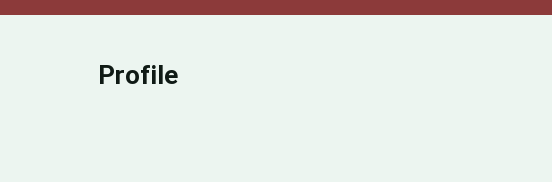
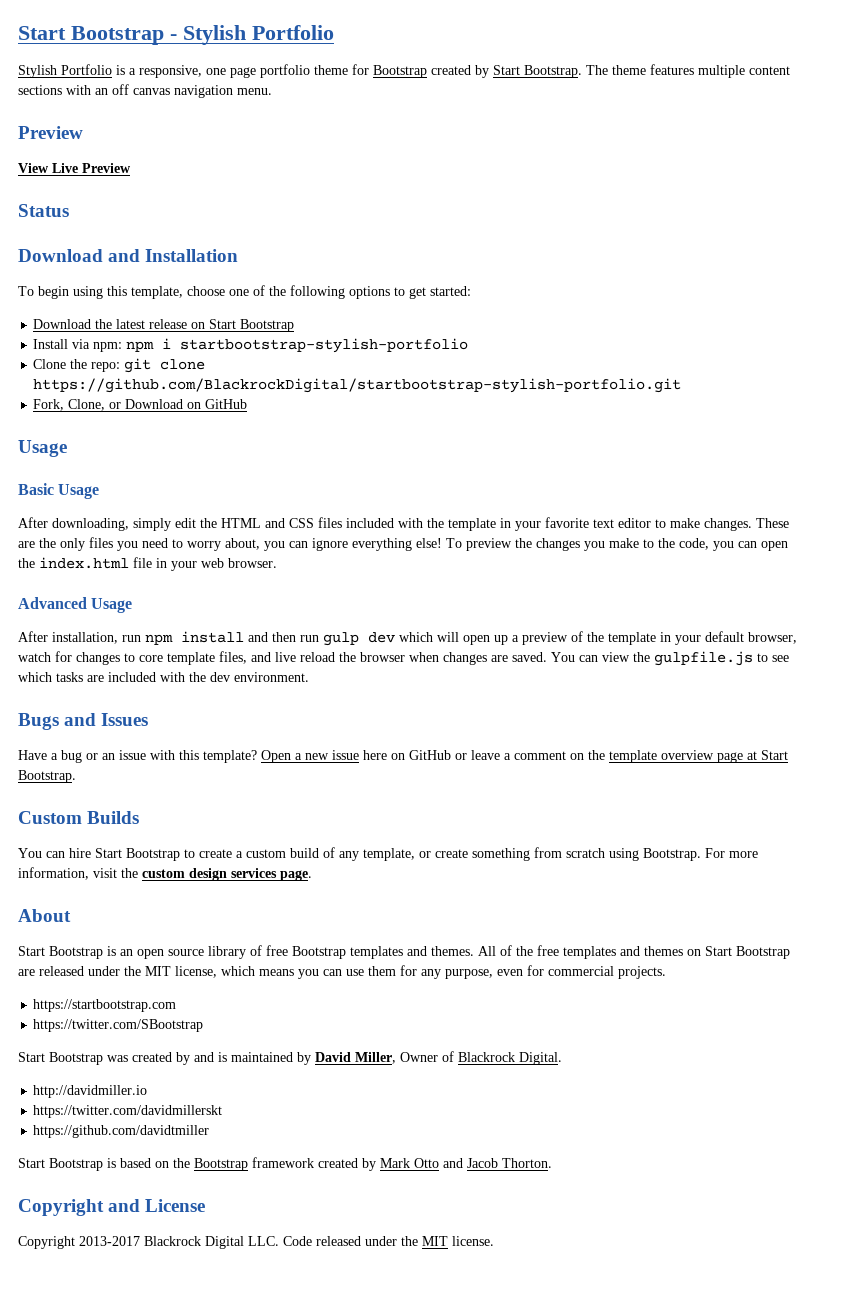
[98,65,178,84] Profile -> [18,25,334,45] [18,64,790,78] [18,84,272,98] [18,126,83,139] [18,163,131,173] [18,204,69,217] [18,249,239,262] [18,285,471,299] [33,319,295,332] [33,338,469,353] [33,358,206,373] [33,378,682,393] [33,399,248,411] [18,440,67,457] [18,483,100,499] [18,517,789,531] [18,537,788,551] [18,557,277,571] [18,597,133,613] [18,631,797,646] [18,651,789,666] [18,672,309,682] [18,713,149,730] [18,750,788,763] [18,770,76,783] [18,811,140,824] [18,847,758,861] [18,867,312,881] [18,909,71,922] [18,945,790,959] [18,965,666,979] [33,999,177,1012] [33,1019,204,1032] [18,1051,562,1065] [33,1085,148,1098] [33,1105,223,1118] [33,1125,210,1138] [18,1157,552,1171] [18,1199,206,1216] [18,1236,494,1249] Start Bootstrap - Stylish Portfolio // Stylish Portfolio is a responsive, one page portfolio theme for Bootstrap created by Start Bootstrap. The theme features multiple content sections with an off canvas navigation menu. // Preview // View Live Preview // Status // Download and Installation // To begin using this template, choose one of the following options to get started: // Download the latest release on Start Bootstrap // Install via npm: npm i startbootstrap-stylish-portfolio // Clone the repo: git clone https://github.com/BlackrockDigital/startbootstrap-stylish-portfolio.git // Fork, Clone, or Download on GitHub // Usage // Basic Usage // After downloading, simply edit the HTML and CSS files included with the template in your favorite text editor to make changes. These are the only files you need to worry about, you can ignore everything else! To preview the changes you make to the code, you can open the index.html file in your web browser. // Advanced Usage // After installation, run npm install and then run gulp dev which will open up a preview of the template in your default browser, watch for changes to core template files, and live reload the browser when changes are saved. You can view the gulpfile.js to see which tasks are included with the dev environment. // Bugs and Issues // Have a bug or an issue with this template? Open a new issue here on GitHub or leave a comment on the template overview page at Start Bootstrap. // Custom Builds // You can hire Start Bootstrap to create a custom build of any template, or create something from scratch using Bootstrap. For more information, visit the custom design services page. // About // Start Bootstrap is an open source library of free Bootstrap templates and themes. All of the free templates and themes on Start Bootstrap are released under the MIT license, which means you can use them for any purpose, even for commercial projects. // https://startbootstrap.com // https://twitter.com/SBootstrap // Start Bootstrap was created by and is maintained by David Miller, Owner of Blackrock Digital. // http://davidmiller.io // https://twitter.com/davidmillerskt // https://github.com/davidtmiller // Start Bootstrap is based on the Bootstrap framework created by Mark Otto and Jacob Thorton. // Copyright and License // Copyright 2013-2017 Blackrock Digital LLC. Code released under the MIT license.

